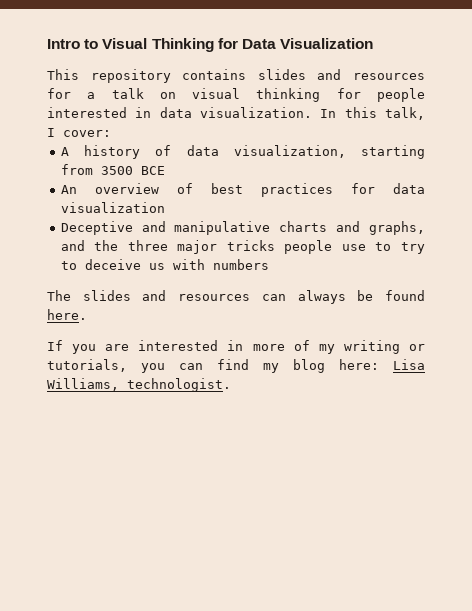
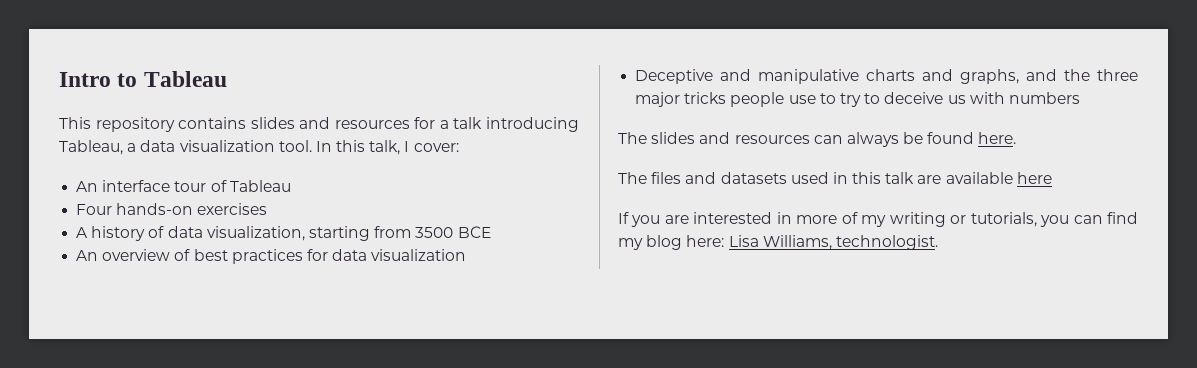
[102,38,374,52] Visual Thinking for Data Visualization -> [143,71,227,87] Tableau
[159,88,425,102] [47,107,312,118] on visual thinking for people interested in data visualization. -> [486,117,579,132] [59,140,312,155] introducing Tableau, a data visualization tool.
(111, 133) none -> [76,180,291,192] [76,203,268,215] // An interface tour of Tableau // Four hands-on exercises
(87, 314) none -> [618,172,1052,184] // The files and datasets used in this talk are available here

